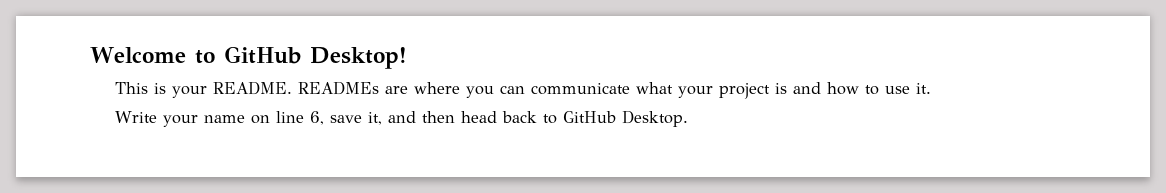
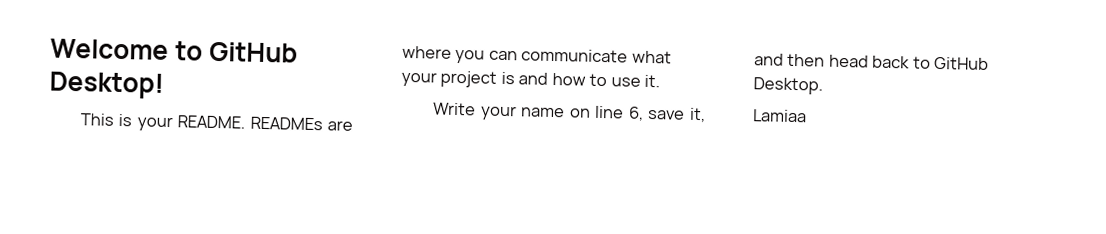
(689, 118) none -> [752,109,807,123] // Lamiaa

